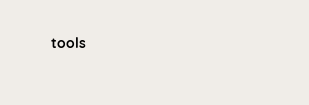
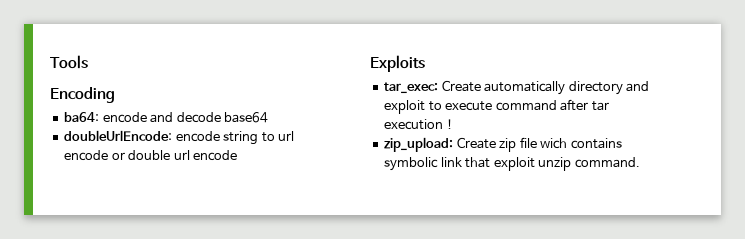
[51,37,86,48] tools -> [50,55,88,69] [50,87,115,103] [64,112,269,123] [64,130,295,145] [64,150,238,161] [370,55,425,72] [384,80,650,95] [384,99,609,114] [384,119,453,130] [384,137,622,152] [384,157,640,171] Tools // Encoding // ba64: encode and decode base64 // doubleUrlEncode: encode string to url encode or double url encode // Exploits // tar_exec: Create automatically directory and exploit to execute command after tar execution ! // zip_upload: Create zip file wich contains symbolic link that exploit unzip command.

